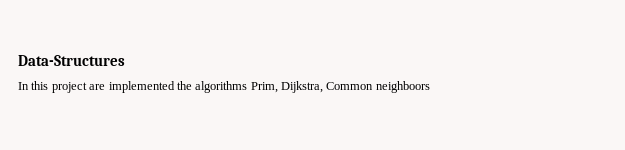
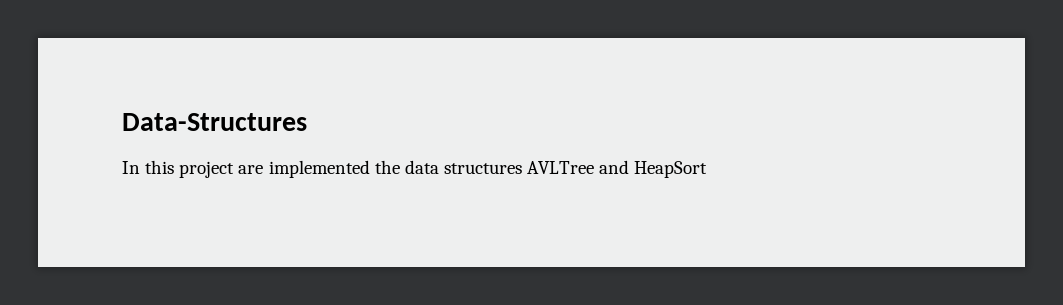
[195,81,430,93] algorithms Prim, Dijkstra, Common neighboors -> [404,160,708,178] data structures AVLTree and HeapSort

